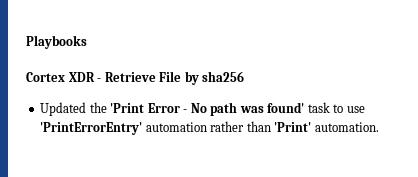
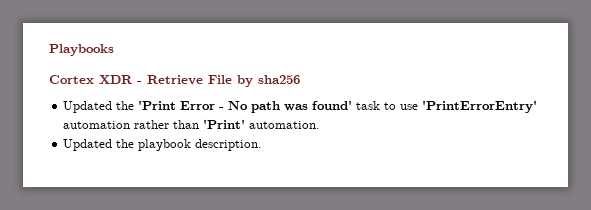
(379, 127) none -> [63,139,263,151] // Updated the playbook description.

